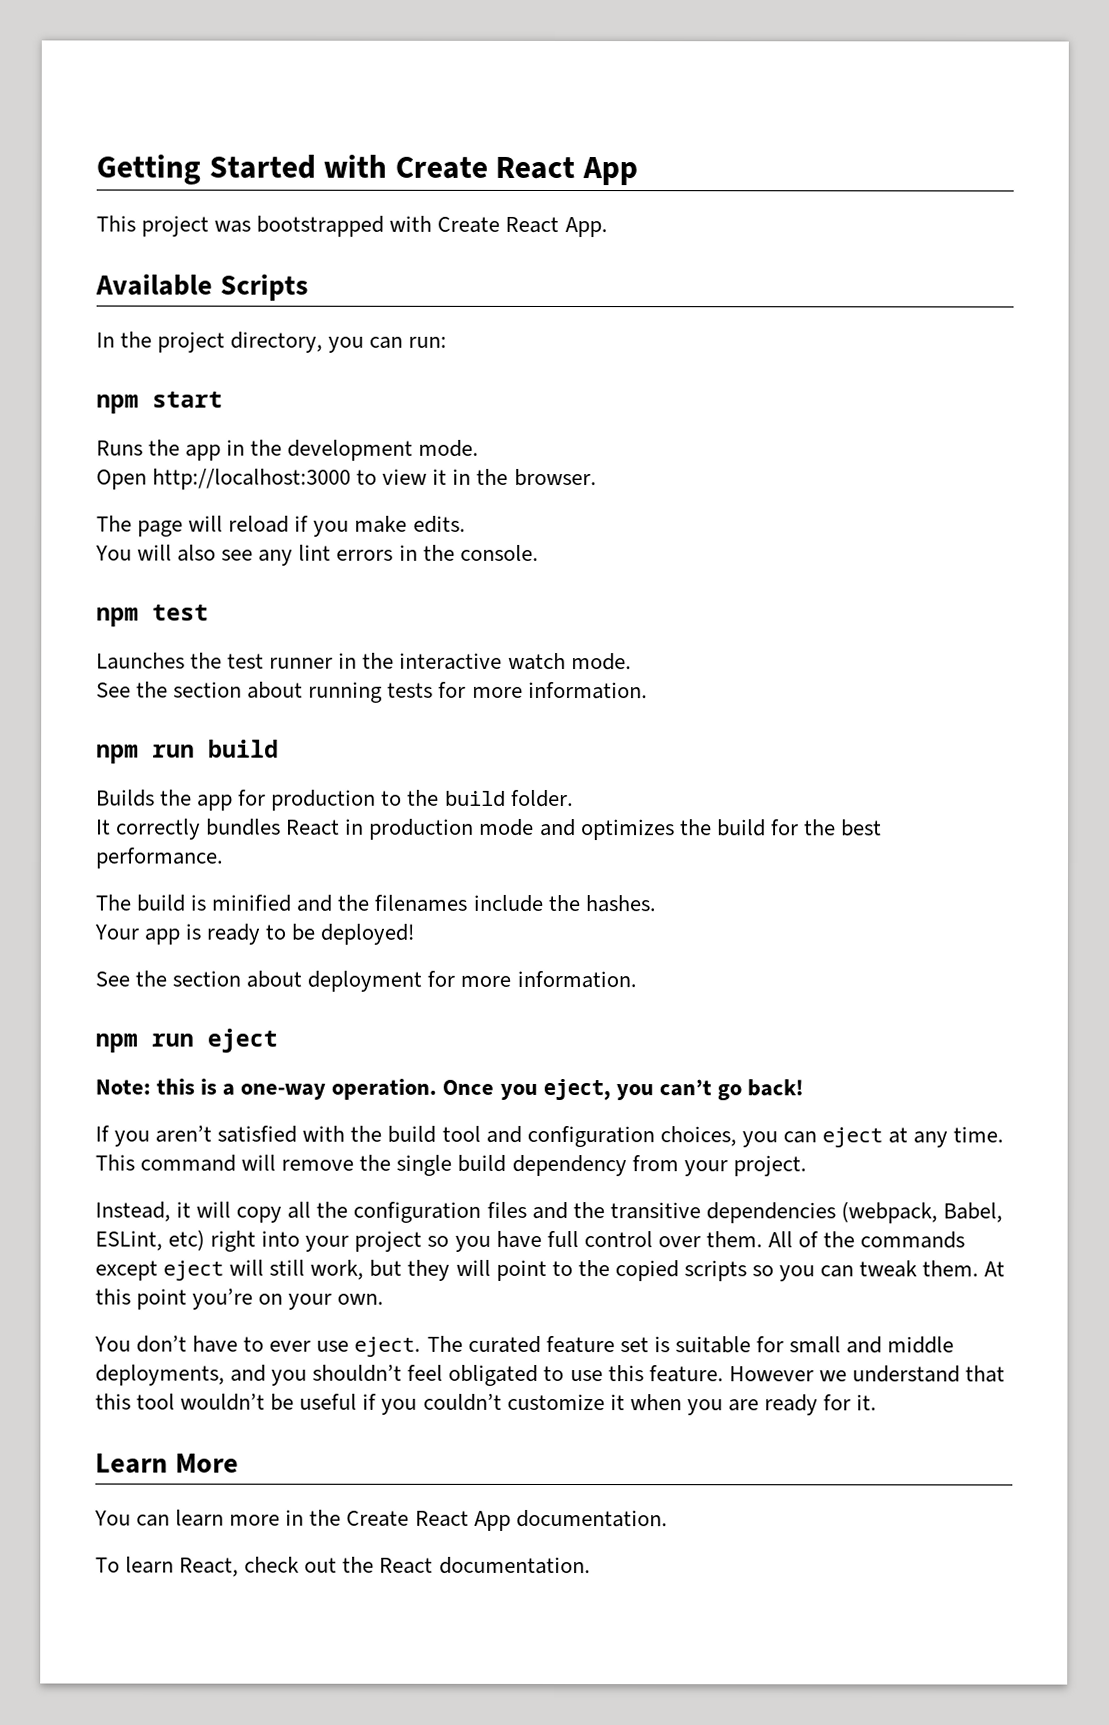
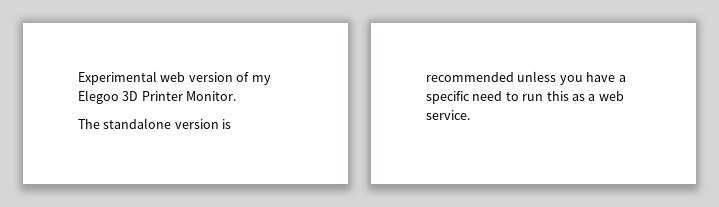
[96,154,638,186] [96,215,608,238] [95,273,308,301] [96,331,448,353] [96,391,223,414] [96,439,480,461] [96,468,597,490] [96,515,466,537] [95,544,539,566] [96,604,209,627] [96,652,632,671] [96,681,648,703] [96,739,279,764] [96,789,574,811] [96,818,882,841] [95,847,224,869] [95,894,656,913] [94,923,416,945] [95,970,637,992] [95,1028,278,1053] [95,1078,804,1101] [95,1125,1005,1148] [95,1154,807,1177] [95,1201,1003,1224] [95,1229,966,1252] [95,1259,1006,1282] [95,1288,385,1310] [94,1335,955,1357] [95,1364,1005,1386] [95,1393,878,1416] [95,1453,239,1474] [94,1509,668,1531] [95,1556,591,1577] Getting Started with Create React App // This project was bootstrapped with Create React App. // Available Scripts // In the project directory, you can run: // npm start // Runs the app in the development mode. // Open http://localhost:3000 to view it in the browser. // The page will reload if you make edits. // You will also see any lint errors in the console. // npm test // Launches the test runner in the interactive watch mode. // See the section about running tests for more information. // npm run build // Builds the app for production to the build folder. // It correctly bundles React in production mode and optimizes the build for the best performance. // The build is minified and the filenames include the hashes. // Your app is ready to be deployed! // See the section about deployment for more information. // npm run eject // Note: this is a one-way operation. Once you eject, you can’t go back! // If you aren’t satisfied with the build tool and configuration choices, you can eject at any time. This command will remove the single build dependency from your project. // Instead, it will copy all the configuration files and the transitive dependencies (webpack, Babel, ESLint, etc) right into your project so you have full control over them. All of the commands except eject will still work, but they will point to the copied scripts so you can tweak them. At this point you’re on your own. // You don’t have to ever use eject. The curated feature set is suitable for small and middle deployments, and you shouldn’t feel obligated to use this feature. However we understand that this tool wouldn’t be useful if you couldn’t customize it when you are ready for it. // Learn More // You can learn more in the Create React App documentation. // To learn React, check out the React documentation. -> [78,71,271,85] [78,90,237,104] [78,118,232,129] [426,71,626,85] [426,91,624,104] [426,110,470,120] Experimental web version of my Elegoo 3D Printer Monitor. // The standalone version is recommended unless you have a specific need to run this as a web service.

